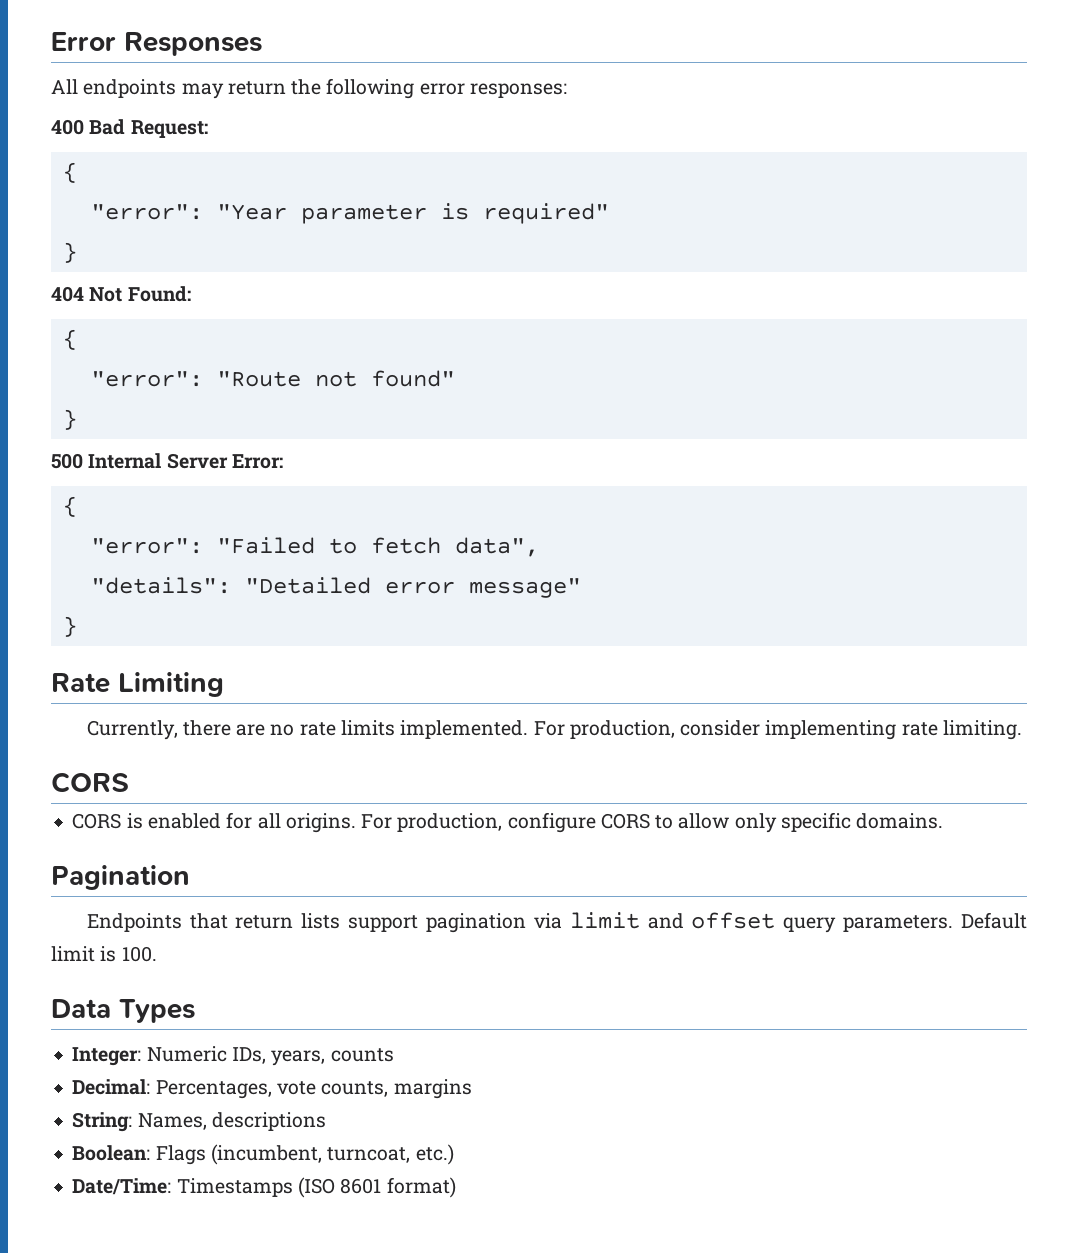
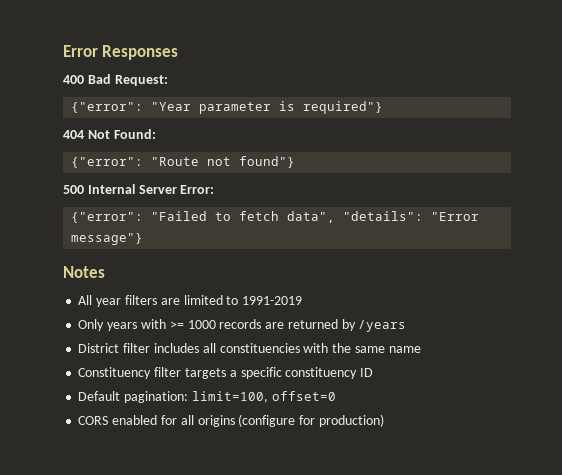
[51,78,567,99] // All endpoints may return the following error responses: -> (179, 52) none
[62,162,77,183] [90,204,203,220] { // "error": -> [71,102,144,113] {"error":
[482,203,609,224] [62,242,77,263] required" // } -> [303,101,384,114] required"}
[62,329,77,350] [90,370,455,387] [62,409,77,430] { // "error": "Route not found" // } -> [71,156,296,168] {"error": "Route not found"}
[62,496,77,517] [90,538,203,554] { // "error": -> [71,212,144,223] {"error":
[90,577,581,598] [62,616,77,637] [51,672,224,697] [86,720,1022,740] [51,772,129,793] [72,813,143,829] // "details": "Detailed error message" // } // Rate Limiting // Currently, there are no rate limits implemented. For production, consider implementing rate limiting. // CORS // CORS is -> [343,211,480,221] [71,233,144,245] [63,266,105,278] [78,295,303,307] [78,319,407,332] [78,343,421,353] [78,367,374,379] [78,391,336,403] [78,416,109,425] "details": "Error message"} // Notes // All year filters are limited to 1991-2019 // Only years with >= 1000 records are returned by /years // District filter includes all constituencies with the same name // Constituency filter targets a specific constituency ID // Default pagination: limit=100, offset=0 // CORS
[285,812,944,833] [51,865,190,890] [86,912,1027,933] [51,946,157,962] [51,999,195,1023] [72,1046,394,1066] [72,1079,472,1099] [72,1112,326,1132] [72,1144,454,1165] [72,1177,456,1198] origins. For production, configure CORS to allow only specific domains. // Pagination // Endpoints that return lists support pagination via limit and offset query parameters. Default limit is 100. // Data Types // Integer: Numeric IDs, years, counts // Decimal: Percentages, vote counts, margins // String: Names, descriptions // Boolean: Flags (incumbent, turncoat, etc.) // Date/Time: Timestamps (ISO 8601 format) -> [197,414,384,427] origins (configure for production)

